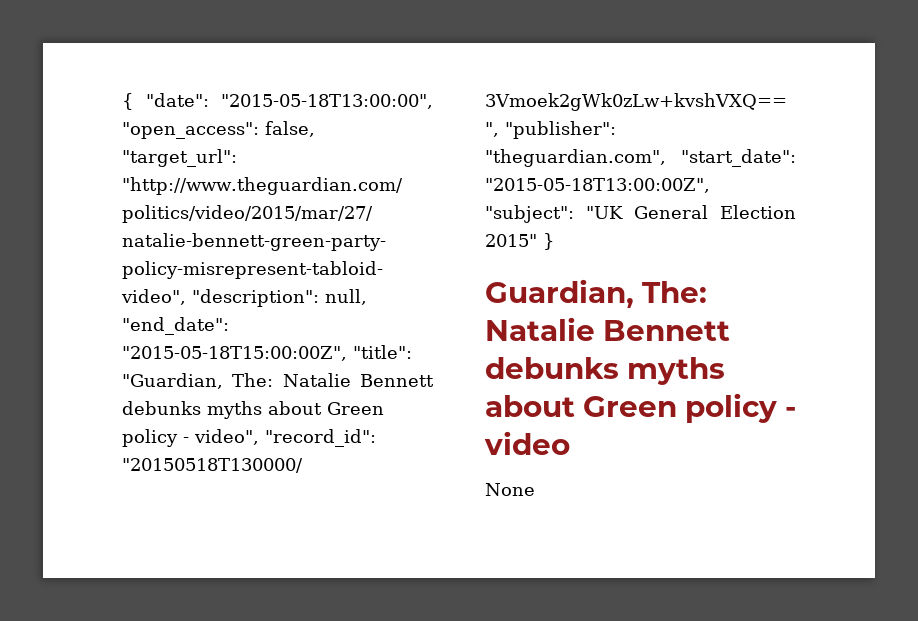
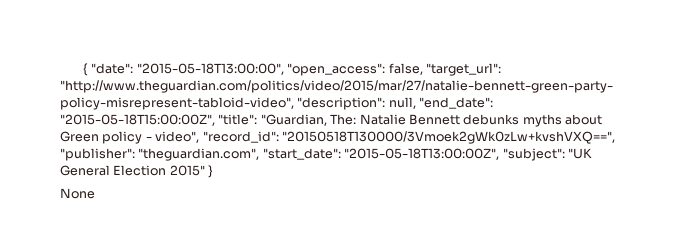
[485,279,707,308] [485,317,730,341] [485,357,725,385] [485,393,796,423] [484,431,570,455] // Guardian, The: Natalie Bennett debunks myths about Green policy - video -> (214, 171) none

